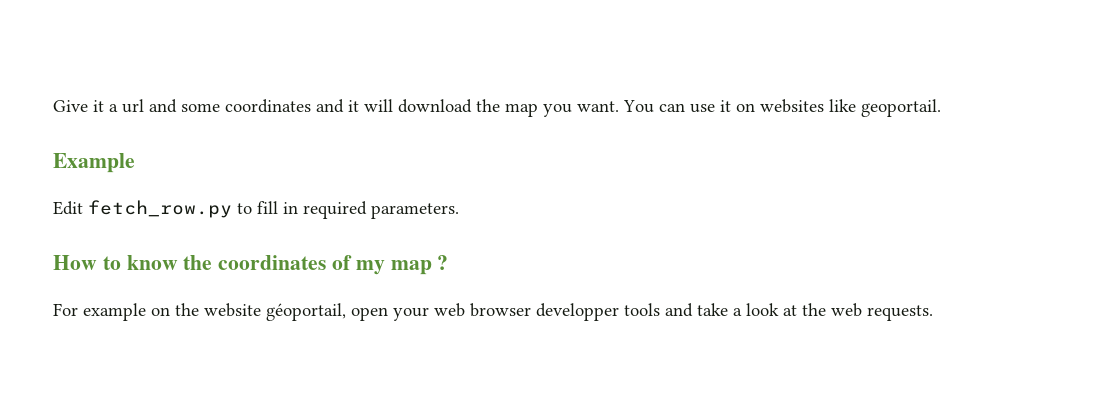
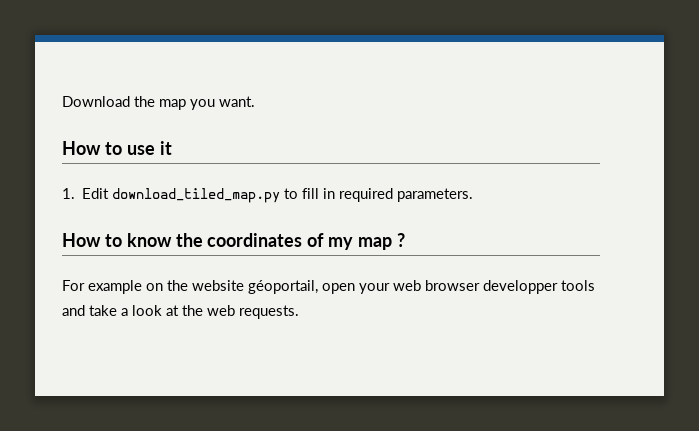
[53,99,472,113] Give it a url and some coordinates and it will download -> [62,96,130,107] Download
[623,100,685,113] You can -> [62,141,122,155] // How to
[736,99,941,117] [53,153,135,173] [53,200,232,218] on websites like geoportail. // Example // Edit fetch_row.py -> [62,188,281,203] // 1. Edit download_tiled_map.py

